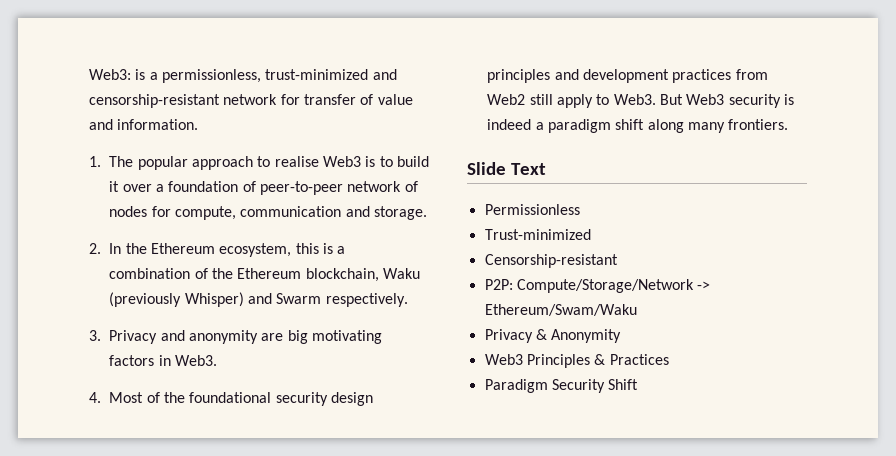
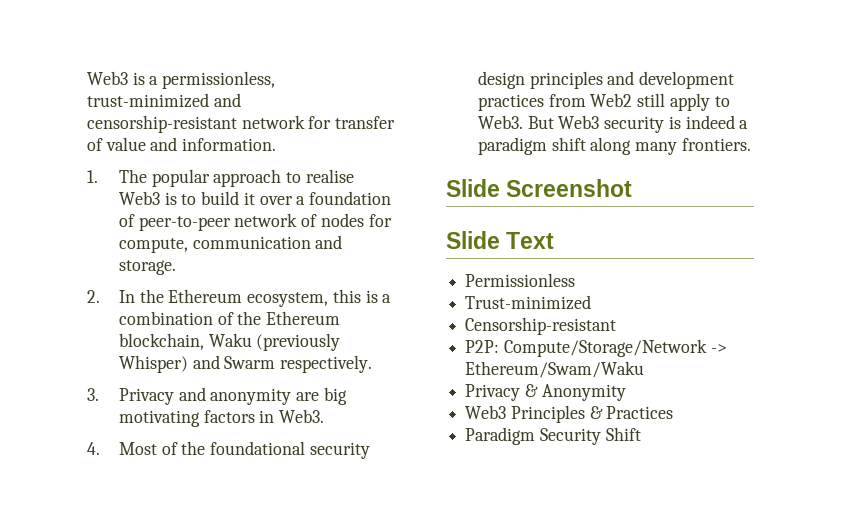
[89,69,131,80] Web3: -> [87,71,128,85] Web3
(789, 124) none -> [446,179,633,197] // Slide Screenshot

